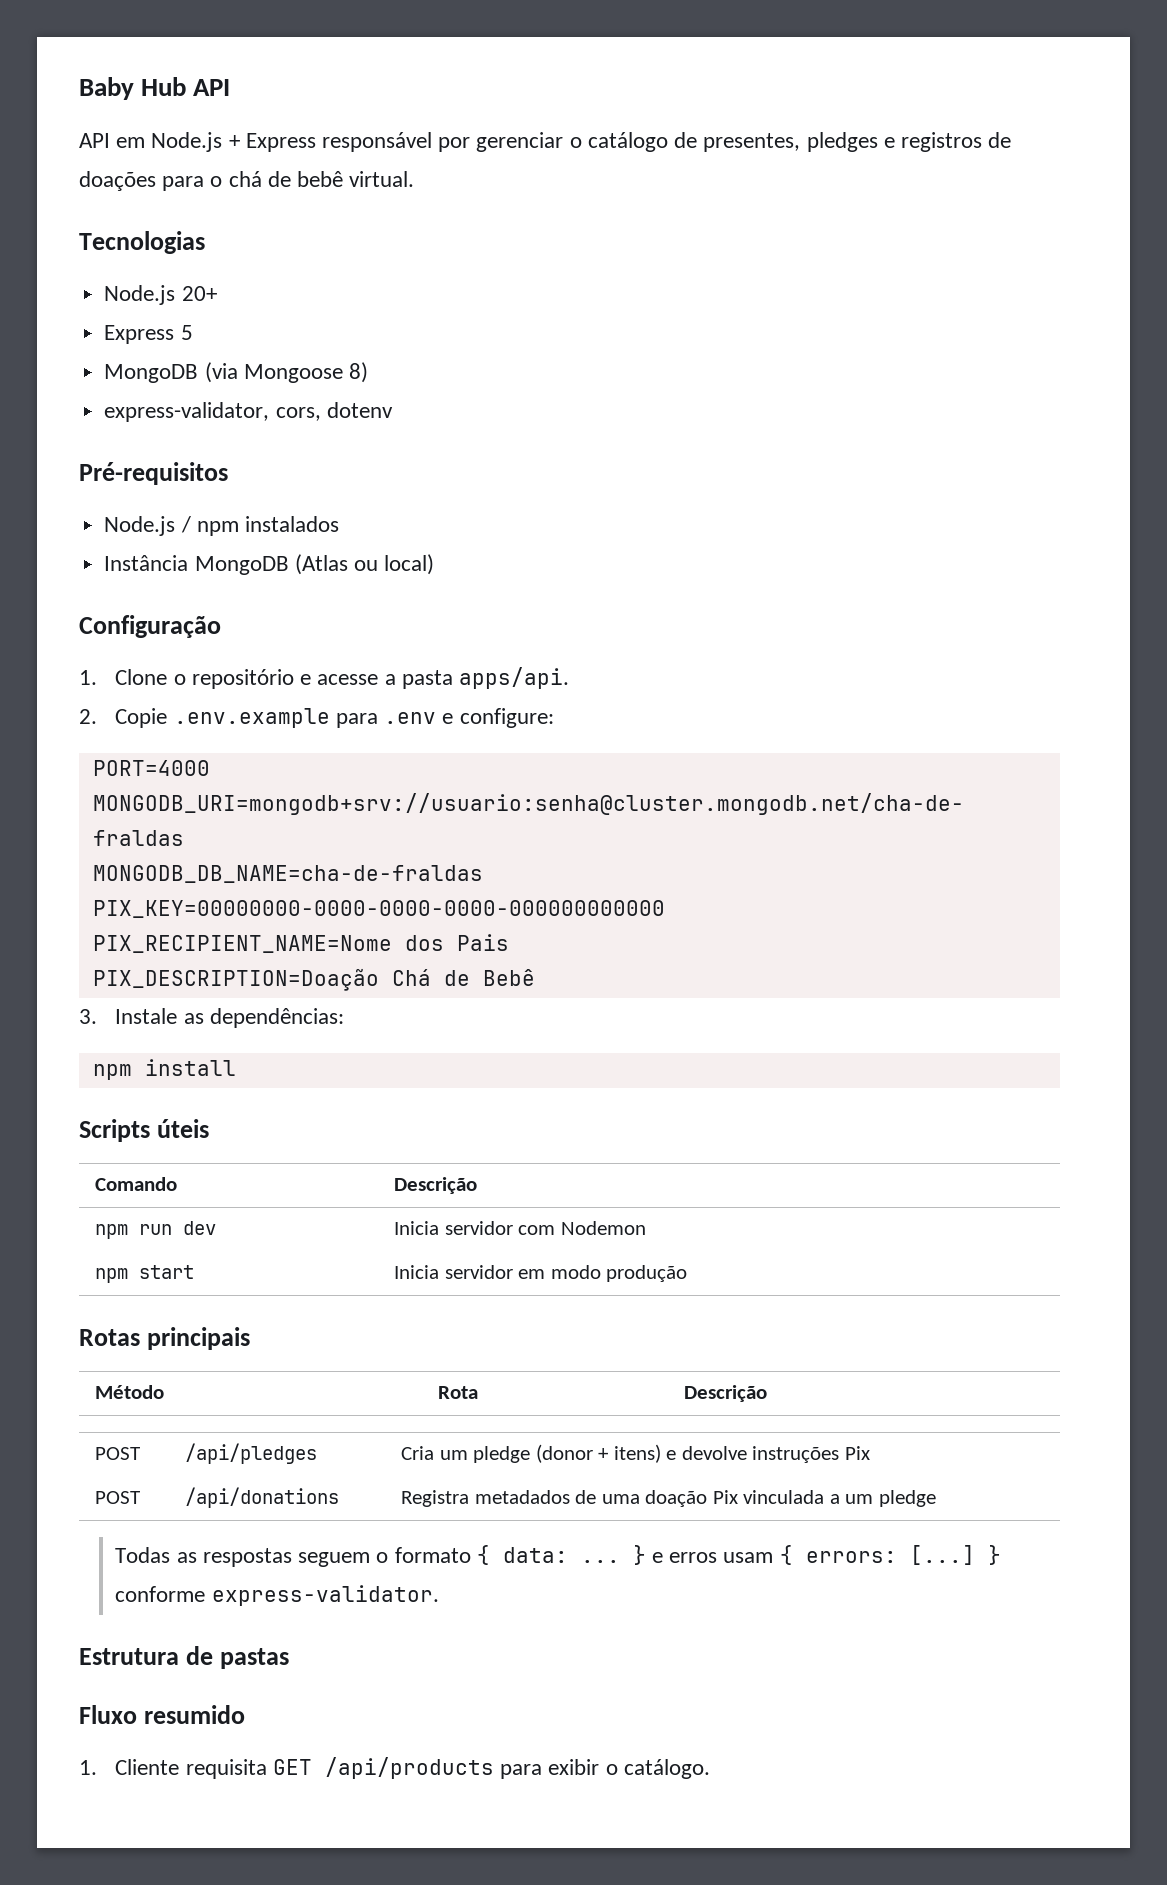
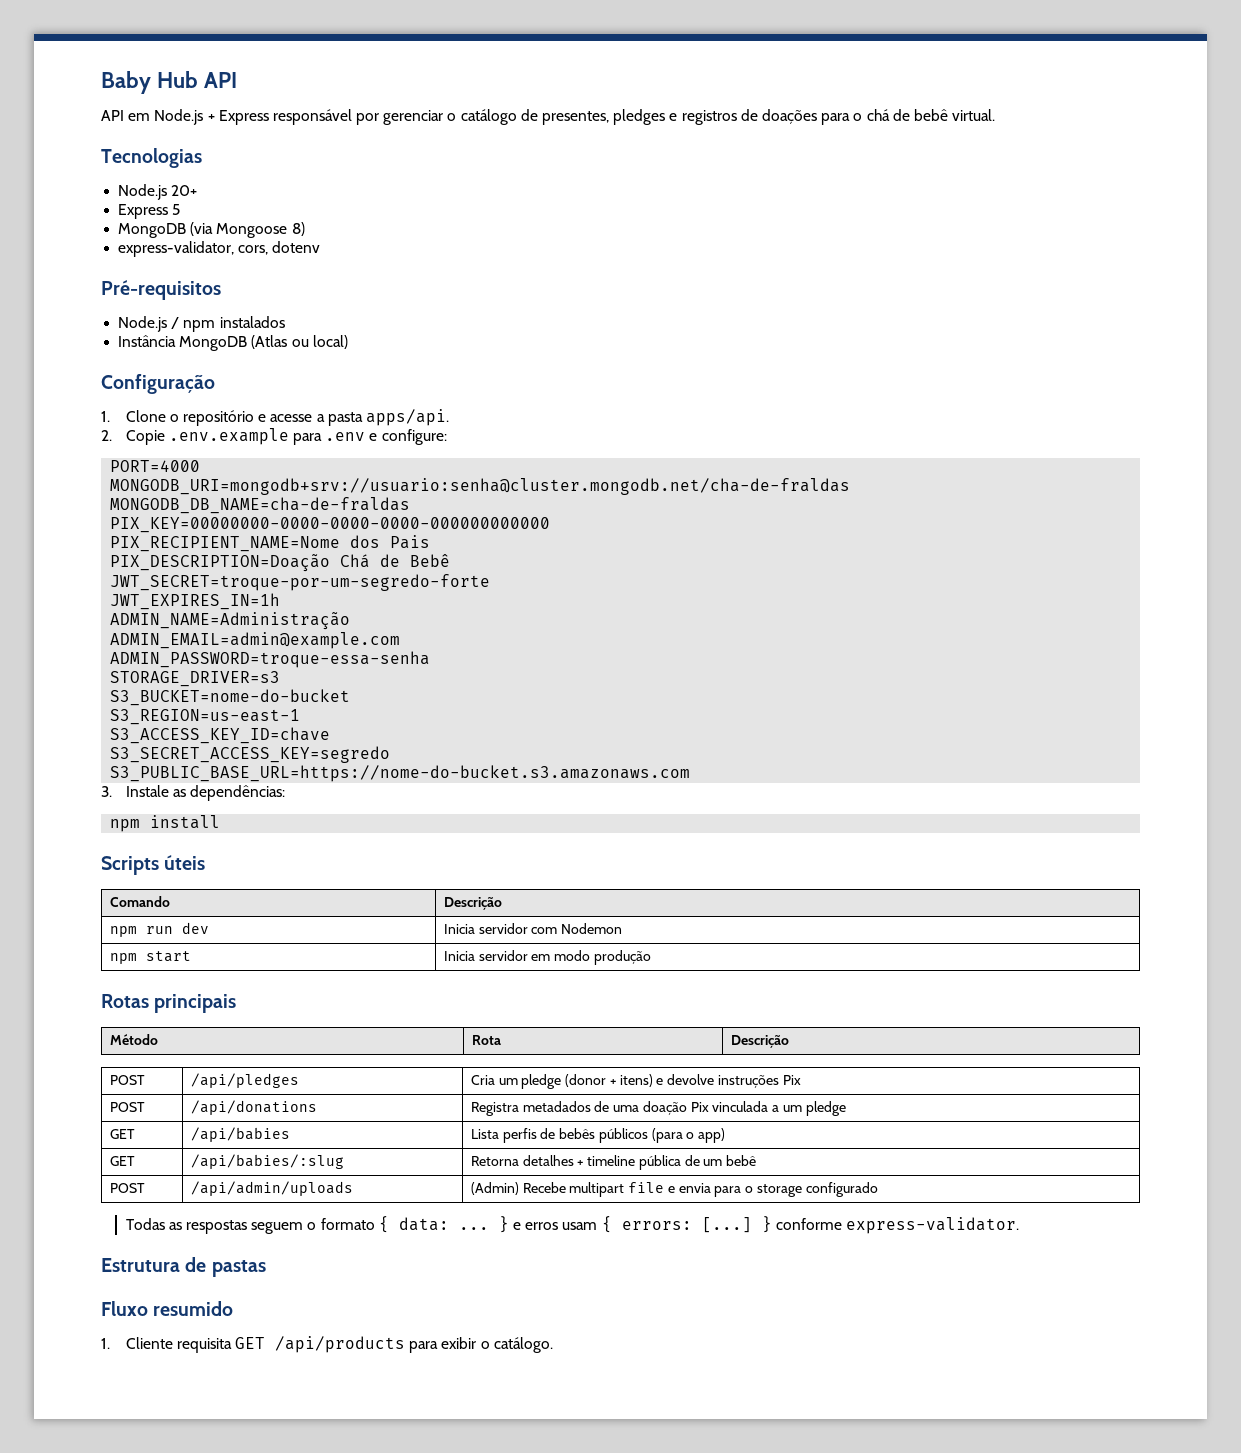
(535, 977) none -> [110,574,491,591] [110,593,281,610] [110,612,351,630] [110,632,401,649] [110,651,431,668] [110,671,281,687] [110,689,351,706] [110,709,301,725] [110,727,331,744] [110,746,391,763] [110,765,691,782] // JWT_SECRET=troque-por-um-segredo-forte // JWT_EXPIRES_IN=1h // ADMIN_NAME=Administração // ADMIN_EMAIL=admin@example.com // ADMIN_PASSWORD=troque-essa-senha // STORAGE_DRIVER=s3 // S3_BUCKET=nome-do-bucket // S3_REGION=us-east-1 // S3_ACCESS_KEY_ID=chave // S3_SECRET_ACCESS_KEY=segredo // S3_PUBLIC_BASE_URL=https://nome-do-bucket.s3.amazonaws.com
(936, 1498) none -> [109,1129,135,1139] [190,1127,290,1142] [470,1128,726,1143] [109,1156,135,1166] [190,1154,344,1169] [470,1155,757,1170] [109,1183,145,1193] [190,1181,353,1196] [470,1182,878,1197] // GET | /api/babies | Lista perfis de bebês públicos (para o app) // GET | /api/babies/:slug | Retorna detalhes + timeline pública de um bebê // POST | /api/admin/uploads | (Admin) Recebe multipart file e envia para o storage configurado

